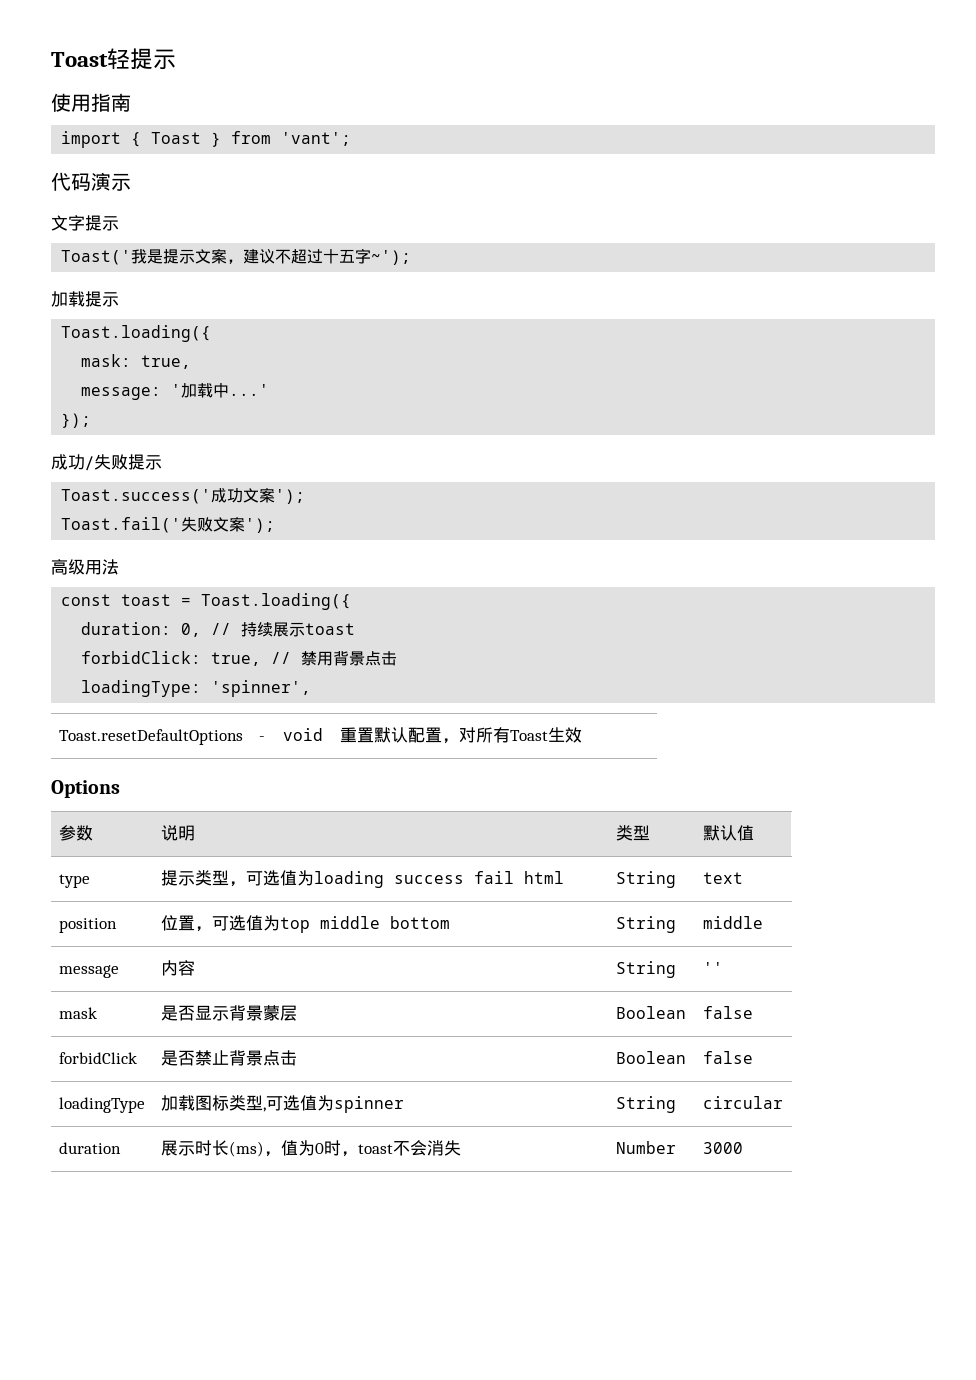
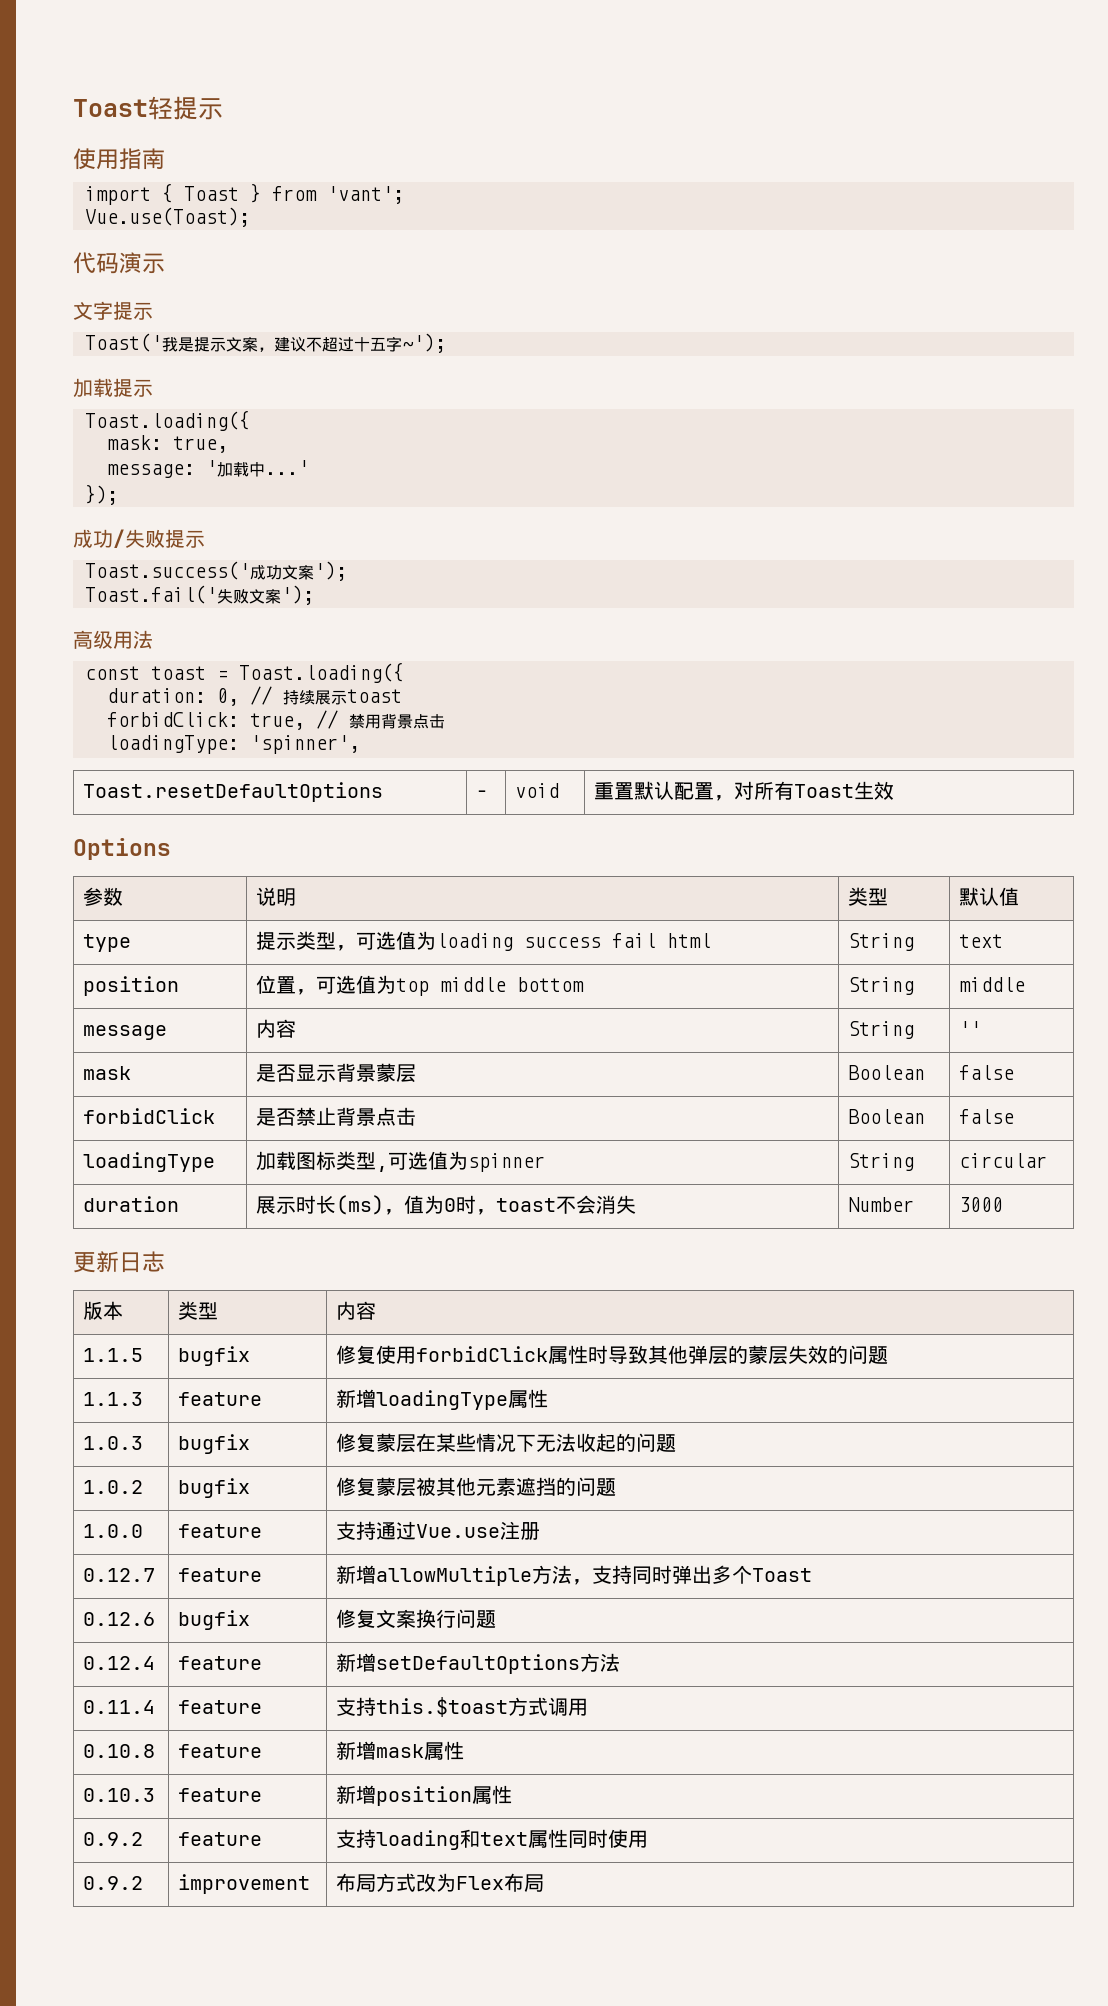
(352, 139) none -> [85,207,250,227] // Vue.use(Toast);
(743, 1148) none -> [73,1251,165,1273] [82,1301,123,1320] [177,1301,218,1320] [335,1301,376,1320] [82,1348,143,1362] [177,1346,250,1366] [335,1345,888,1365] [82,1392,143,1406] [177,1392,262,1406] [335,1389,548,1410] [82,1436,143,1450] [177,1434,250,1454] [335,1433,676,1453] [82,1480,143,1494] [177,1478,250,1498] [335,1477,616,1497] [82,1524,143,1538] [177,1524,262,1538] [335,1521,540,1540] [82,1568,155,1582] [177,1568,262,1582] [335,1565,812,1586] [82,1612,155,1626] [177,1610,250,1630] [335,1609,496,1628] [82,1656,155,1670] [177,1656,262,1670] [335,1653,620,1674] [82,1700,155,1714] [177,1700,262,1714] [335,1697,588,1717] [82,1744,155,1758] [177,1744,262,1758] [335,1741,464,1760] [82,1788,155,1802] [177,1788,262,1802] [335,1785,512,1806] [82,1832,143,1846] [177,1832,262,1846] [335,1829,648,1850] [82,1876,143,1890] [177,1874,310,1894] [335,1873,544,1892] // 更新日志 // 版本 | 类型 | 内容 // 1.1.5 | bugfix | 修复使用forbidClick属性时导致其他弹层的蒙层失效的问题 // 1.1.3 | feature | 新增loadingType属性 // 1.0.3 | bugfix | 修复蒙层在某些情况下无法收起的问题 // 1.0.2 | bugfix | 修复蒙层被其他元素遮挡的问题 // 1.0.0 | feature | 支持通过Vue.use注册 // 0.12.7 | feature | 新增allowMultiple方法，支持同时弹出多个Toast // 0.12.6 | bugfix | 修复文案换行问题 // 0.12.4 | feature | 新增setDefaultOptions方法 // 0.11.4 | feature | 支持this.$toast方式调用 // 0.10.8 | feature | 新增mask属性 // 0.10.3 | feature | 新增position属性 // 0.9.2 | feature | 支持loading和text属性同时使用 // 0.9.2 | improvement | 布局方式改为Flex布局

